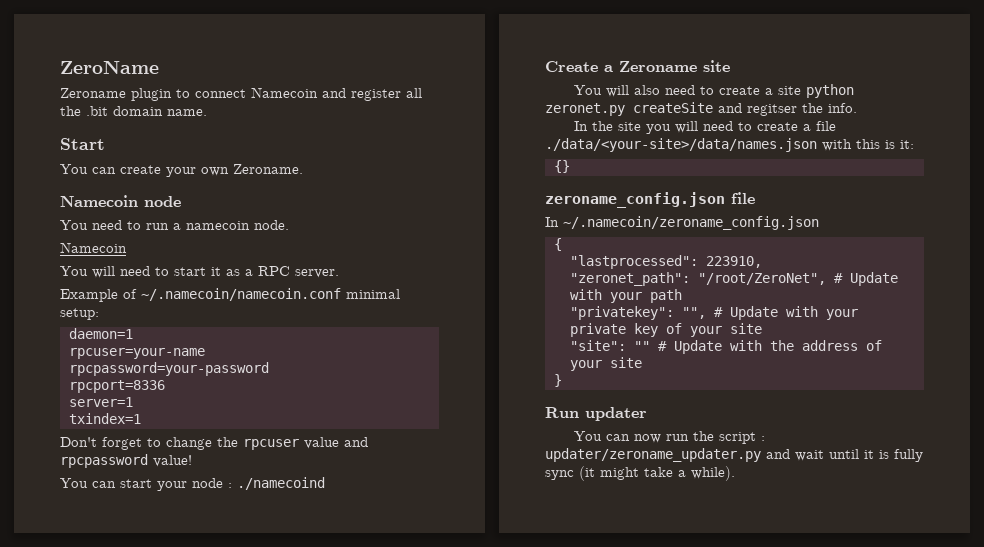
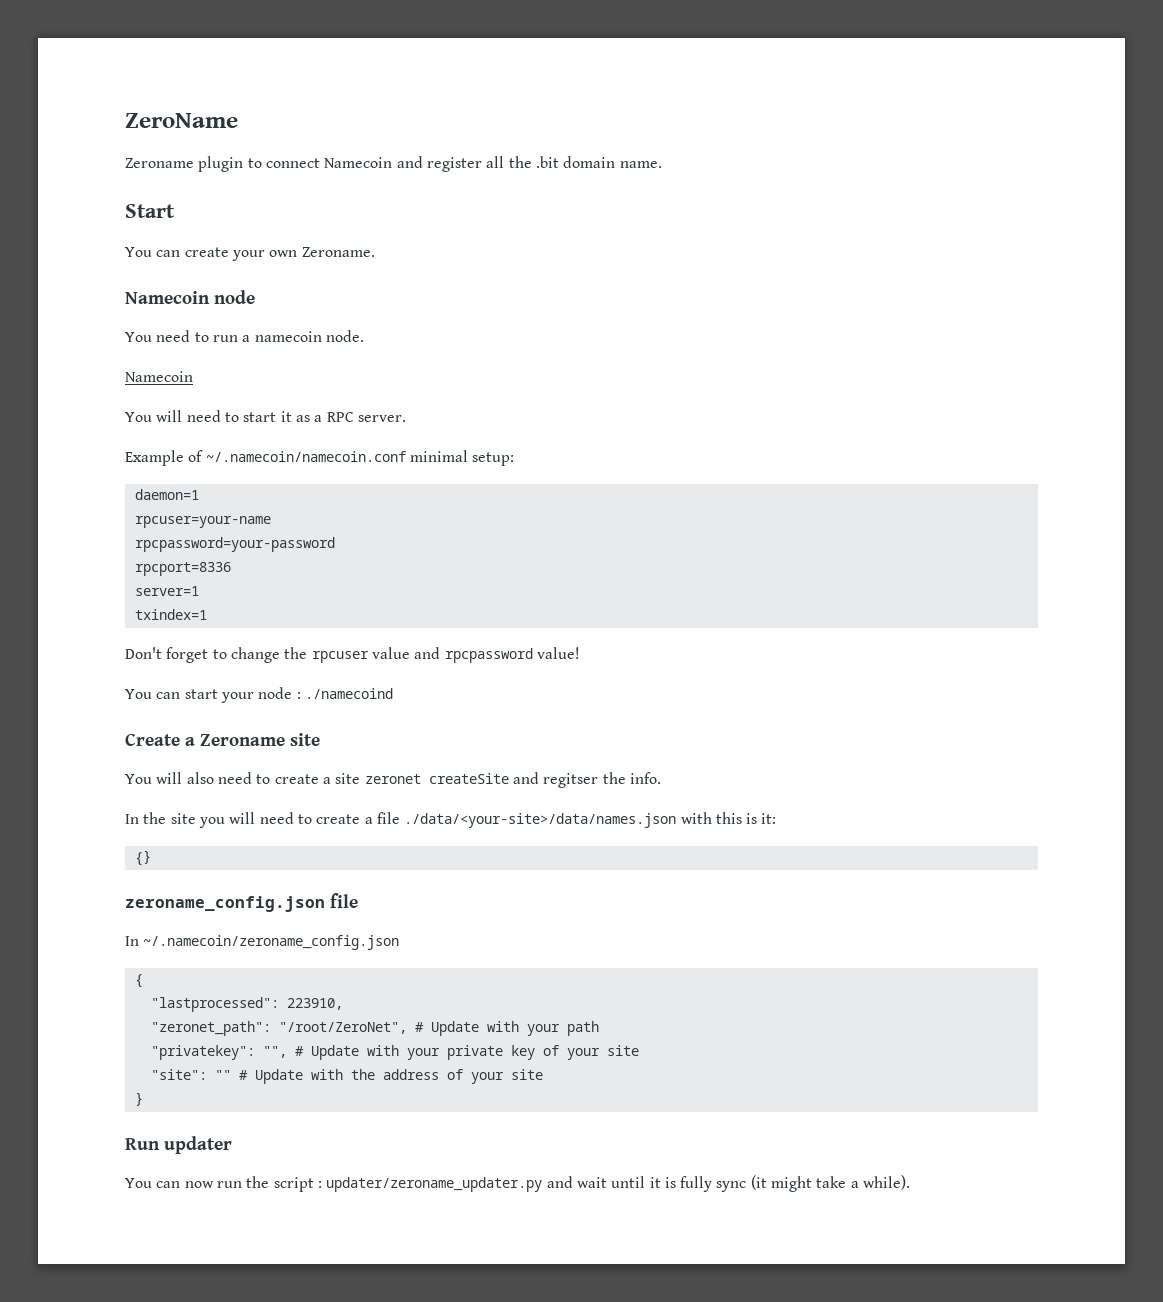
[805,84,854,98] [545,103,625,116] python zeronet.py -> [364,774,421,784] zeronet

